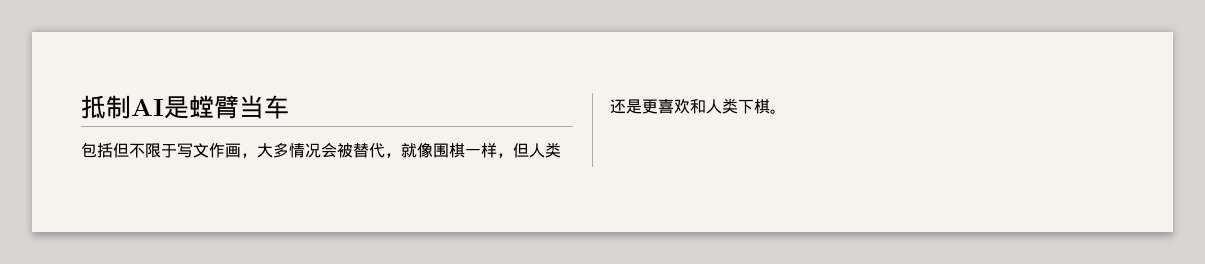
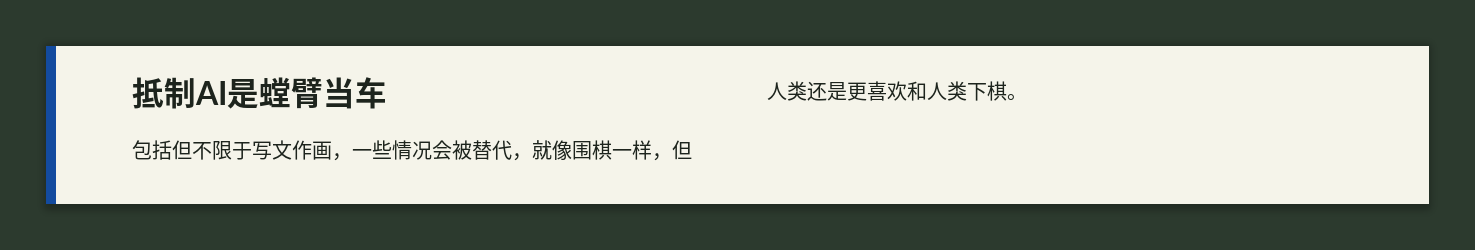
[257,142,289,158] 大多 -> [352,140,392,159] 一些

